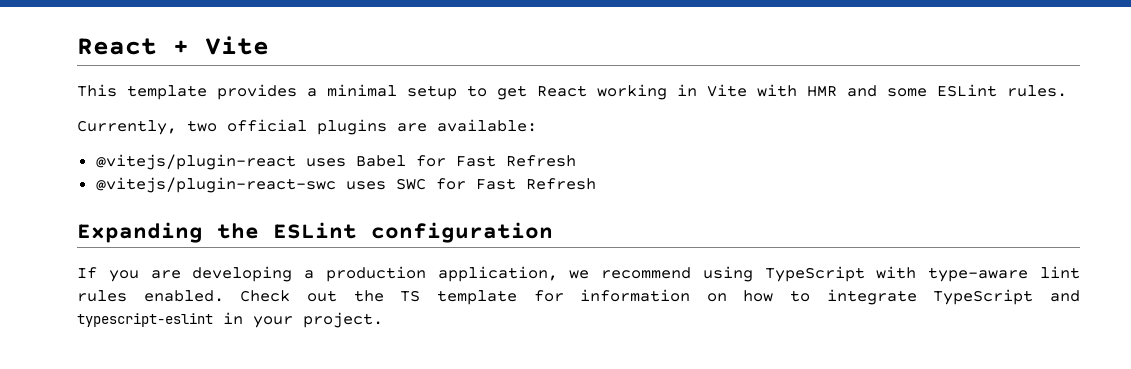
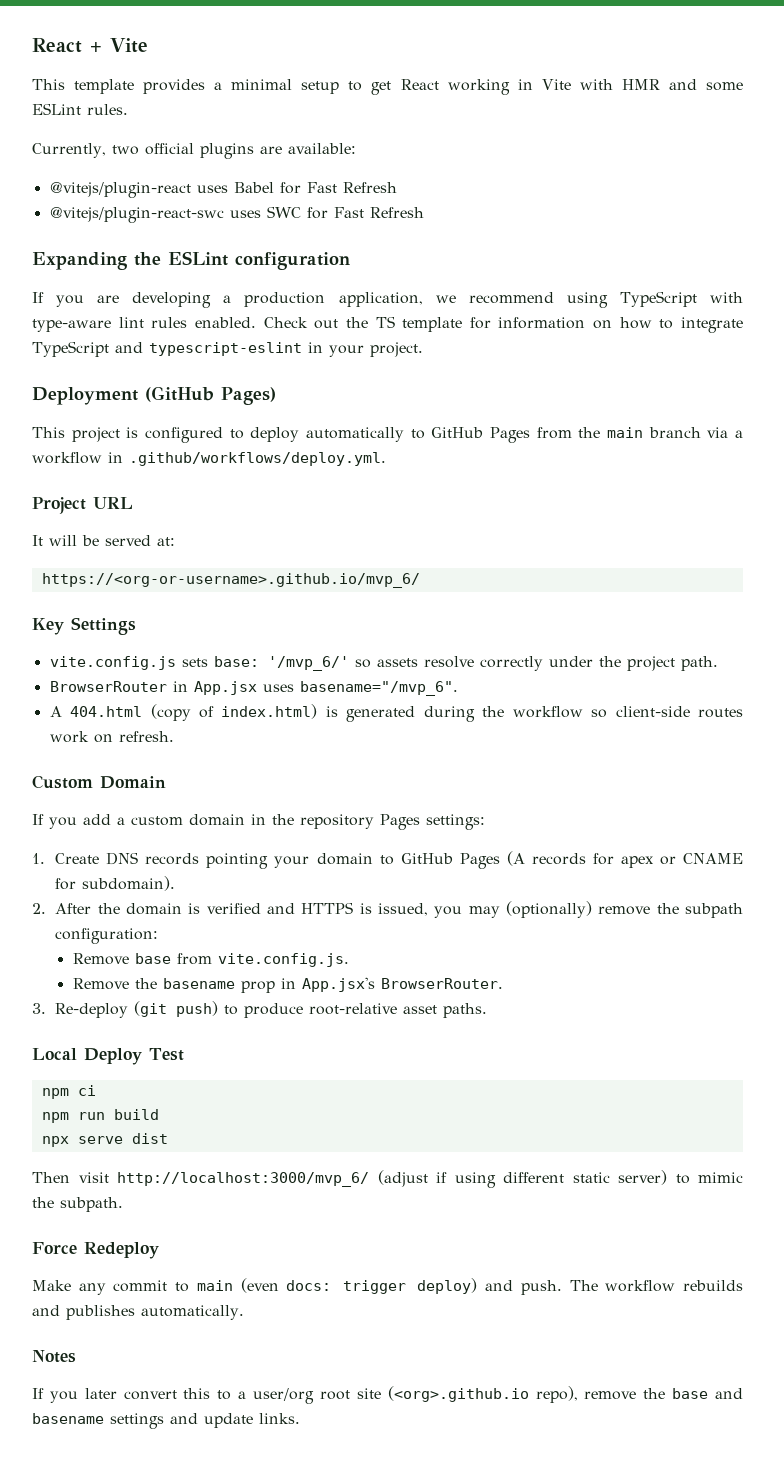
(383, 320) none -> [32,386,276,405] [32,427,743,443] [32,452,386,466] [32,497,133,514] [32,535,175,546] [41,573,420,588] [32,617,136,635] [49,656,718,671] [49,681,458,696] [49,704,743,722] [49,731,174,743] [32,775,166,789] [32,814,485,830] [32,851,743,869] [55,876,176,891] [32,901,744,918] [55,928,159,944] [72,953,349,967] [72,977,503,993] [32,1001,488,1018] [32,1048,184,1065] [41,1085,96,1099] [41,1109,159,1123] [41,1133,168,1147] [32,1170,743,1188] [32,1197,123,1212] [32,1242,159,1259] [32,1278,743,1295] [32,1305,244,1320] [32,1350,76,1363] [32,1386,744,1404] [32,1413,300,1429] // Deployment (GitHub Pages) // This project is configured to deploy automatically to GitHub Pages from the main branch via a workflow in .github/workflows/deploy.yml. // Project URL // It will be served at: // https://<org-or-username>.github.io/mvp_6/ // Key Settings // vite.config.js sets base: '/mvp_6/' so assets resolve correctly under the project path. // BrowserRouter in App.jsx uses basename="/mvp_6". // A 404.html (copy of index.html) is generated during the workflow so client-side routes work on refresh. // Custom Domain // If you add a custom domain in the repository Pages settings: // 1. Create DNS records pointing your domain to GitHub Pages (A records for apex or CNAME for subdomain). // 2. After the domain is verified and HTTPS is issued, you may (optionally) remove the subpath configuration: // Remove base from vite.config.js. // Remove the basename prop in App.jsx's BrowserRouter. // 3. Re-deploy (git push) to produce root-relative asset paths. // Local Deploy Test // npm ci // npm run build // npx serve dist // Then visit http://localhost:3000/mvp_6/ (adjust if using different static server) to mimic the subpath. // Force Redeploy // Make any commit to main (even docs: trigger deploy) and push. The workflow rebuilds and publishes automatically. // Notes // If you later convert this to a user/org root site (<org>.github.io repo), remove the base and basename settings and update links.

